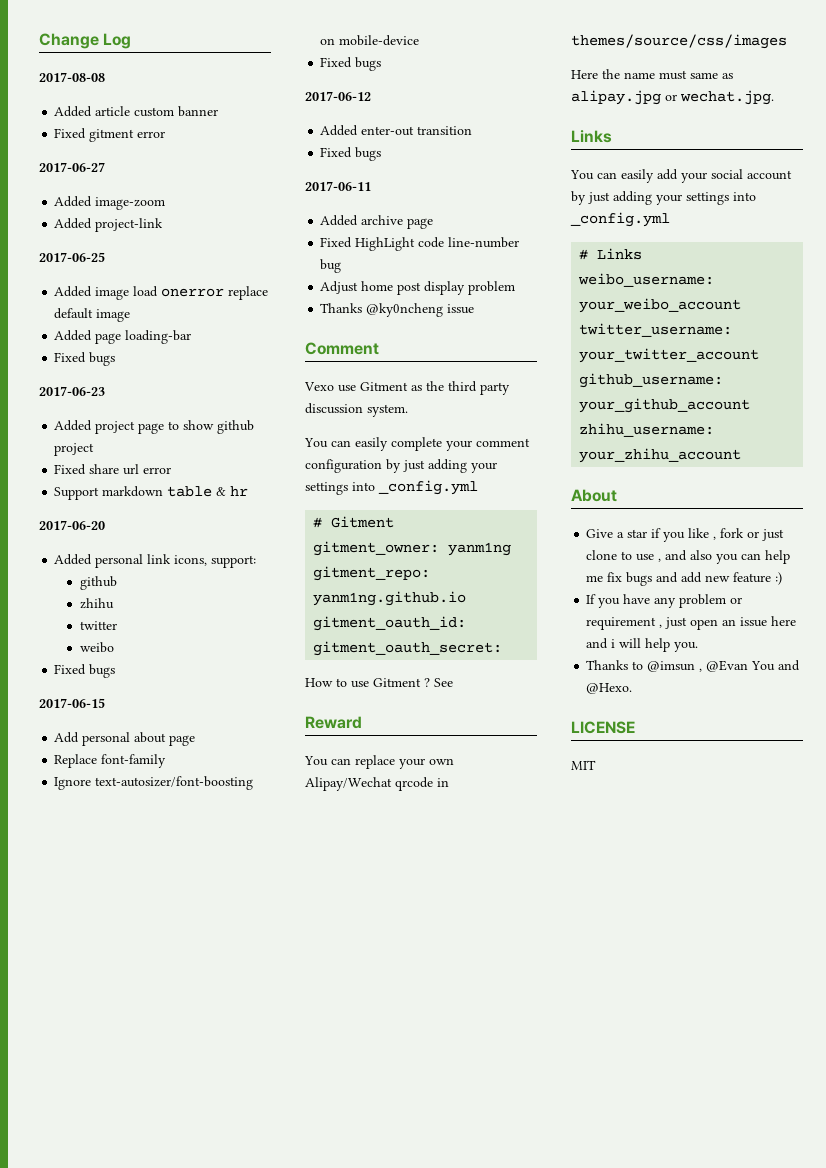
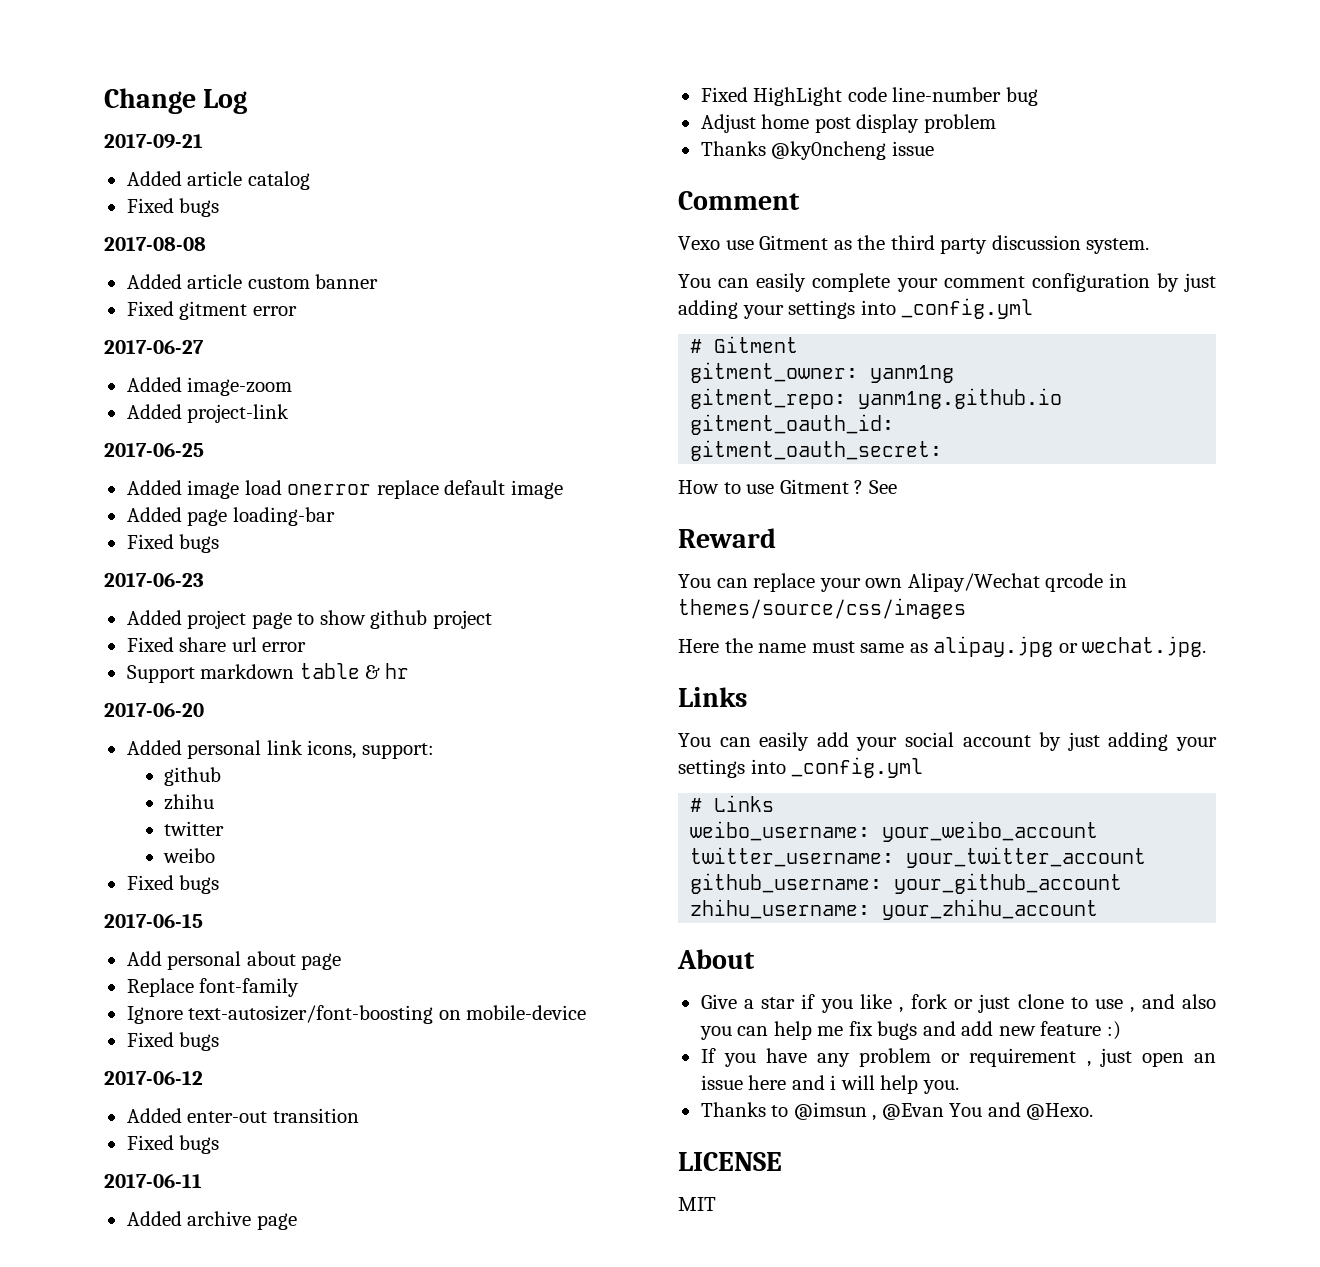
(132, 41) none -> [104,134,203,149] [126,171,310,190] [126,198,220,217] // 2017-09-21 // Added article catalog // Fixed bugs

